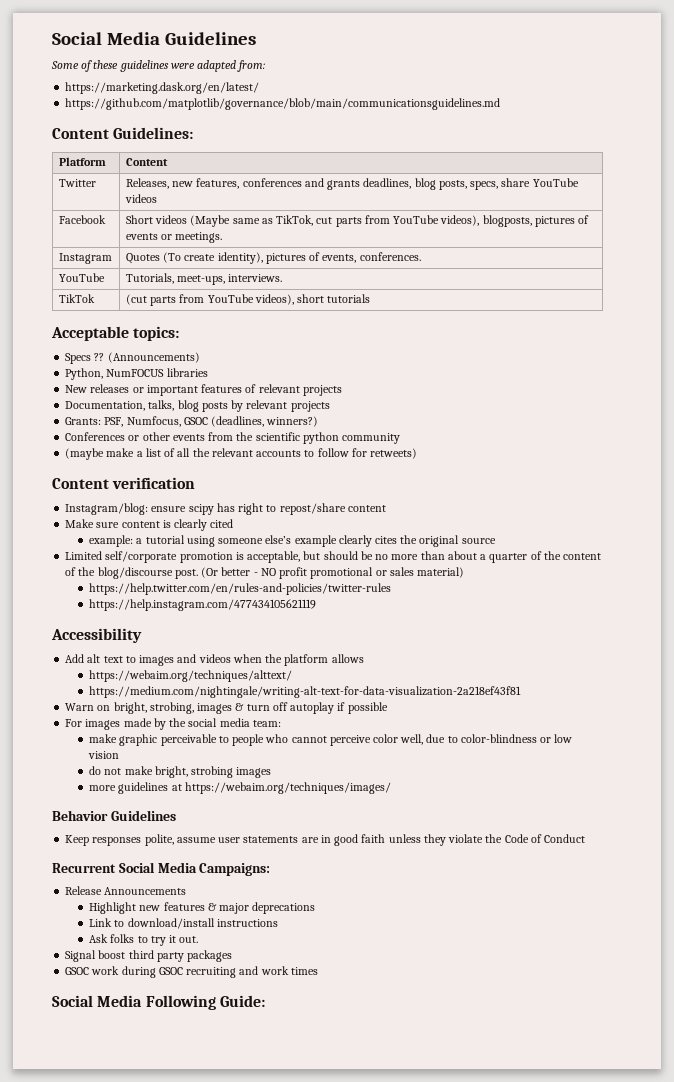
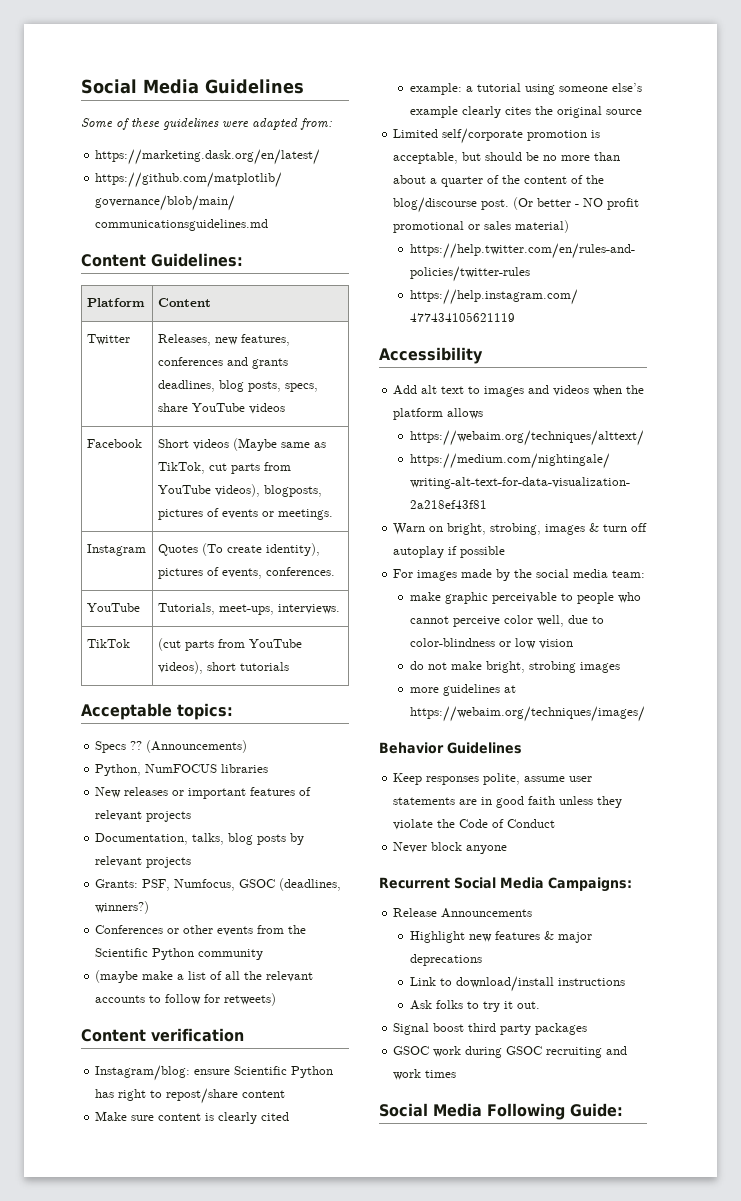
[255,432,339,444] scientific python -> [95,948,195,960] Scientific Python
[188,504,214,515] scipy -> [234,1066,334,1078] Scientific Python
(586, 838) none -> [393,842,508,854] // Never block anyone

